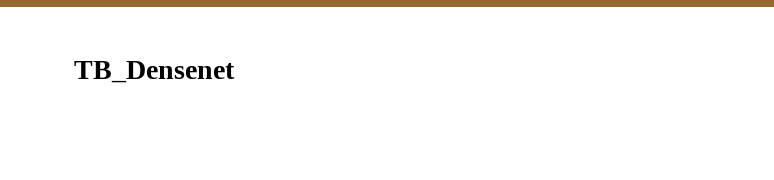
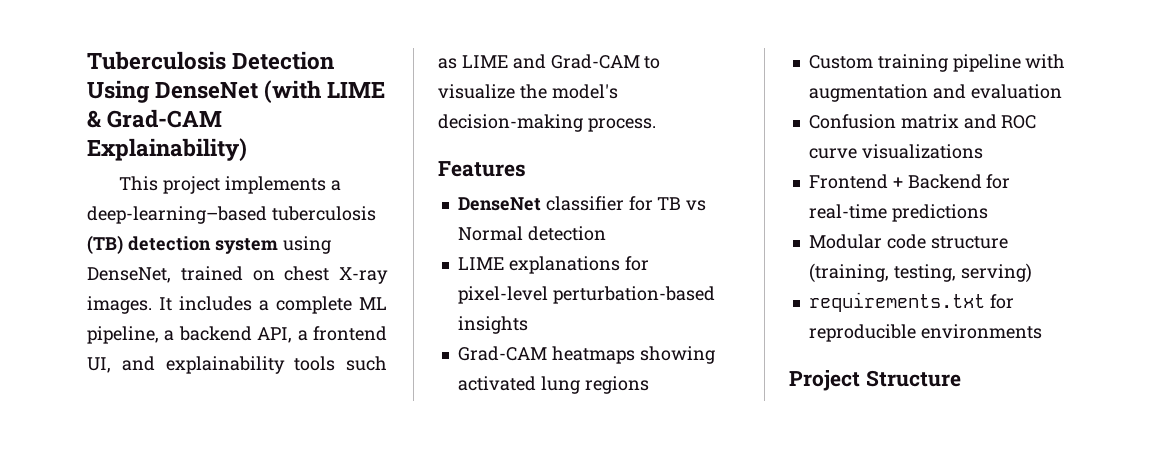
[74,61,235,83] TB_Densenet -> [87,51,335,70] [87,80,386,103] [87,109,223,128] [87,138,247,161] [118,176,341,194] [87,206,376,224] [87,235,331,254] [87,266,388,284] [87,296,387,314] [87,326,387,344] [87,356,387,374] [438,54,661,69] [438,84,618,99] [438,114,656,132] [438,161,526,177] [457,196,707,211] [457,226,606,241] [457,256,649,274] [457,286,715,304] [457,316,528,334] [457,346,715,364] [457,376,649,394] [808,54,1066,72] [808,84,1062,102] [808,114,1037,129] [808,144,983,159] [808,174,1011,189] [808,204,988,222] [808,234,1008,249] [808,263,1032,283] [808,292,1014,312] [808,324,1042,342] [789,370,961,391] Tuberculosis Detection Using DenseNet (with LIME & Grad-CAM Explainability) // This project implements a deep-learning–based tuberculosis (TB) detection system using DenseNet, trained on chest X-ray images. It includes a complete ML pipeline, a backend API, a frontend UI, and explainability tools such as LIME and Grad-CAM to visualize the model's decision-making process. // Features // DenseNet classifier for TB vs Normal detection // LIME explanations for pixel-level perturbation-based insights // Grad-CAM heatmaps showing activated lung regions // Custom training pipeline with augmentation and evaluation // Confusion matrix and ROC curve visualizations // Frontend + Backend for real-time predictions // Modular code structure (training, testing, serving) // requirements.txt for reproducible environments // Project Structure

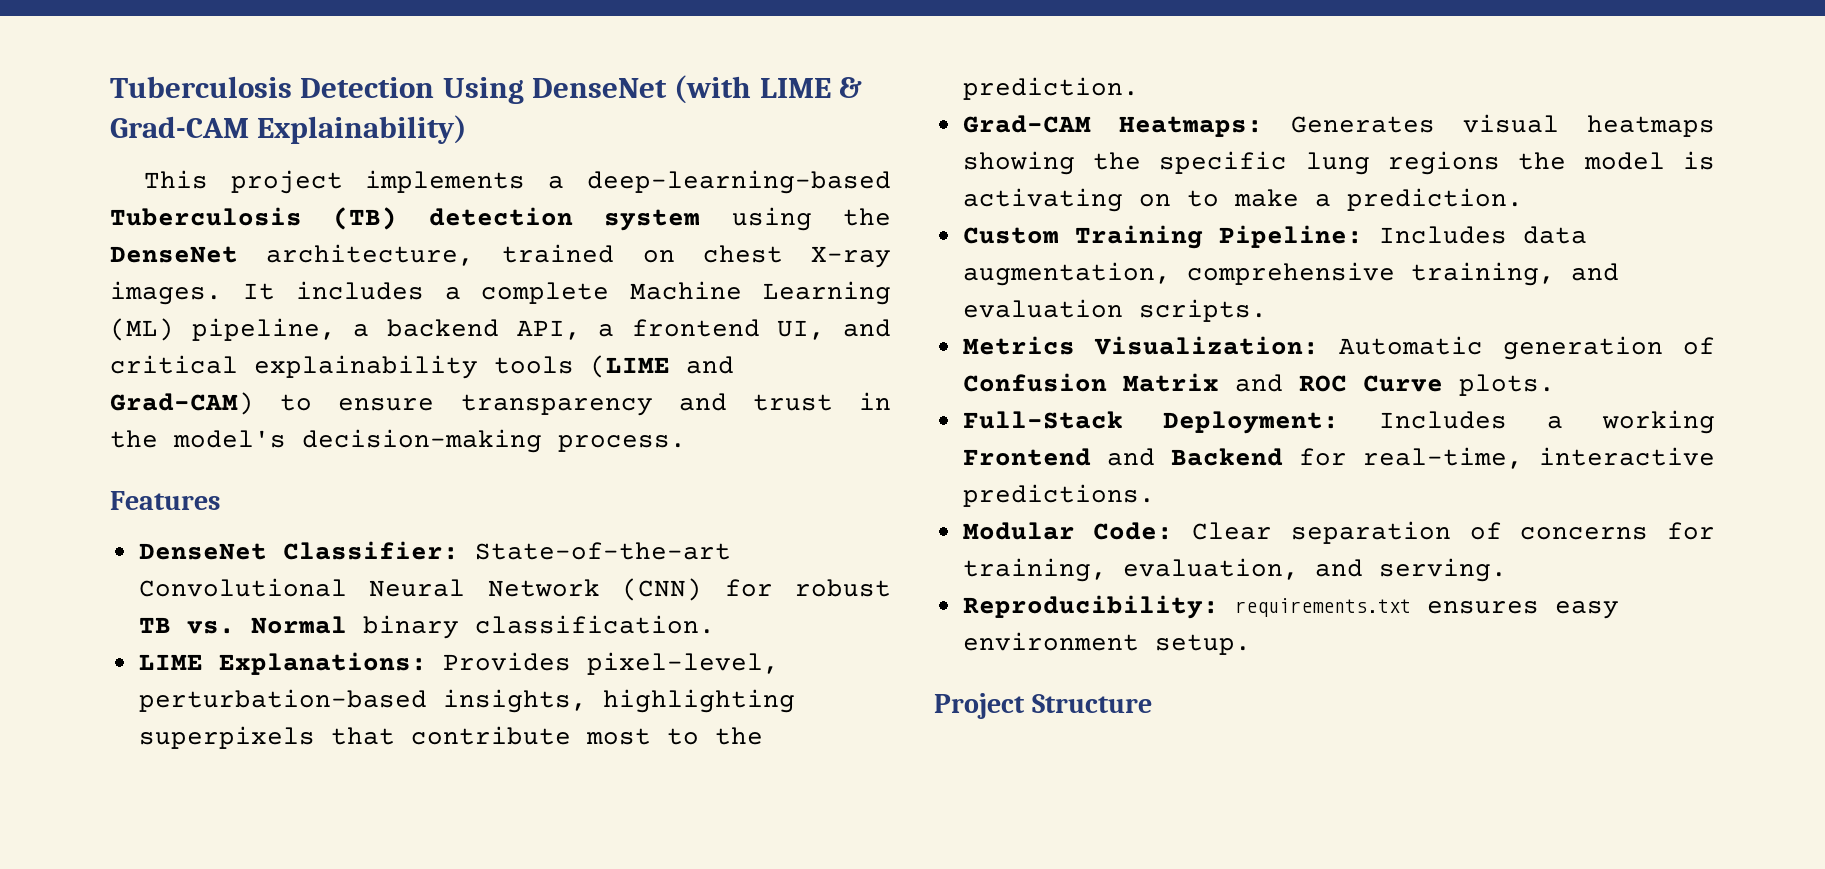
[271,206,376,221] tuberculosis -> [110,207,302,226] Tuberculosis
[87,267,171,283] DenseNet, -> [842,208,891,226] [110,244,475,266] the DenseNet architecture,
[359,297,387,310] ML -> [630,281,891,305] [110,318,174,341] Machine Learning (ML)
(155, 363) none -> [110,355,238,374] critical
[346,356,387,371] [438,54,661,69] [438,84,515,99] such as LIME and Grad-CAM to visualize -> [590,355,734,378] [110,392,891,416] (LIME and Grad-CAM) to ensure transparency and trust in
[545,196,707,211] [457,226,606,241] [457,256,649,274] [457,286,715,304] [457,316,528,334] [457,346,715,364] [457,376,649,394] [808,54,1066,72] [808,84,1062,102] [808,114,1037,129] [808,144,983,159] [808,174,1011,189] [808,204,988,222] [808,234,1008,249] [808,263,1032,283] [808,292,1014,312] [808,324,1042,342] classifier for TB vs Normal detection // LIME explanations for pixel-level perturbation-based insights // Grad-CAM heatmaps showing activated lung regions // Custom training pipeline with augmentation and evaluation // Confusion matrix and ROC curve visualizations // Frontend + Backend for real-time predictions // Modular code structure (training, testing, serving) // requirements.txt for reproducible environments -> [282,541,731,560] [138,578,891,601] [138,615,715,639] [138,652,779,675] [138,689,795,713] [138,726,763,749] [962,77,1139,100] [962,114,1715,137] [962,151,1715,175] [962,188,1523,212] [962,225,1587,249] [962,262,1619,286] [962,299,1267,322] [962,336,1715,360] [962,373,1555,396] [962,410,1715,434] [962,447,1715,469] [962,484,1155,507] [962,521,1715,544] [962,558,1507,582] [962,595,1619,619] [962,632,1251,655] Classifier: State-of-the-art Convolutional Neural Network (CNN) for robust TB vs. Normal binary classification. // LIME Explanations: Provides pixel-level, perturbation-based insights, highlighting superpixels that contribute most to the prediction. // Grad-CAM Heatmaps: Generates visual heatmaps showing the specific lung regions the model is activating on to make a prediction. // Custom Training Pipeline: Includes data augmentation, comprehensive training, and evaluation scripts. // Metrics Visualization: Automatic generation of Confusion Matrix and ROC Curve plots. // Full-Stack Deployment: Includes a working Frontend and Backend for real-time, interactive predictions. // Modular Code: Clear separation of concerns for training, evaluation, and serving. // Reproducibility: requirements.txt ensures easy environment setup.

